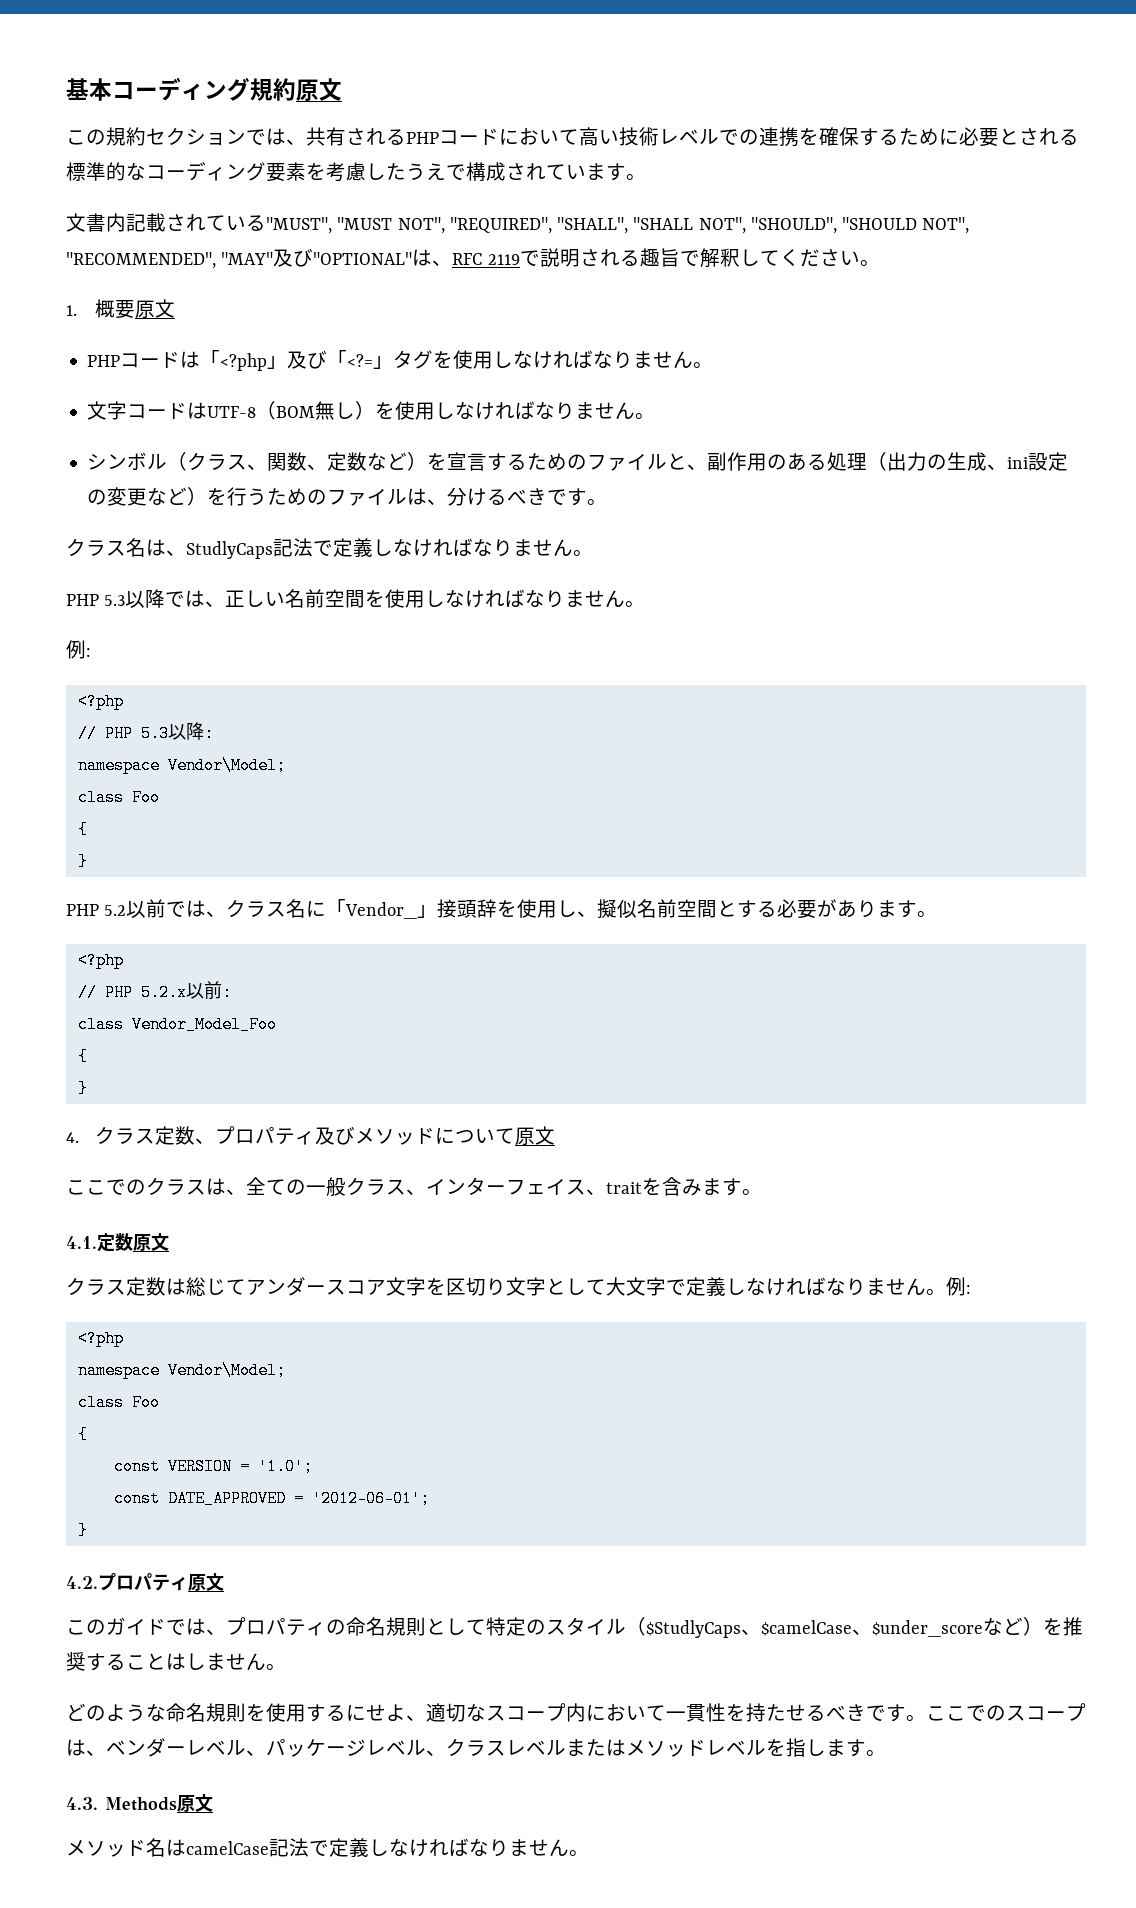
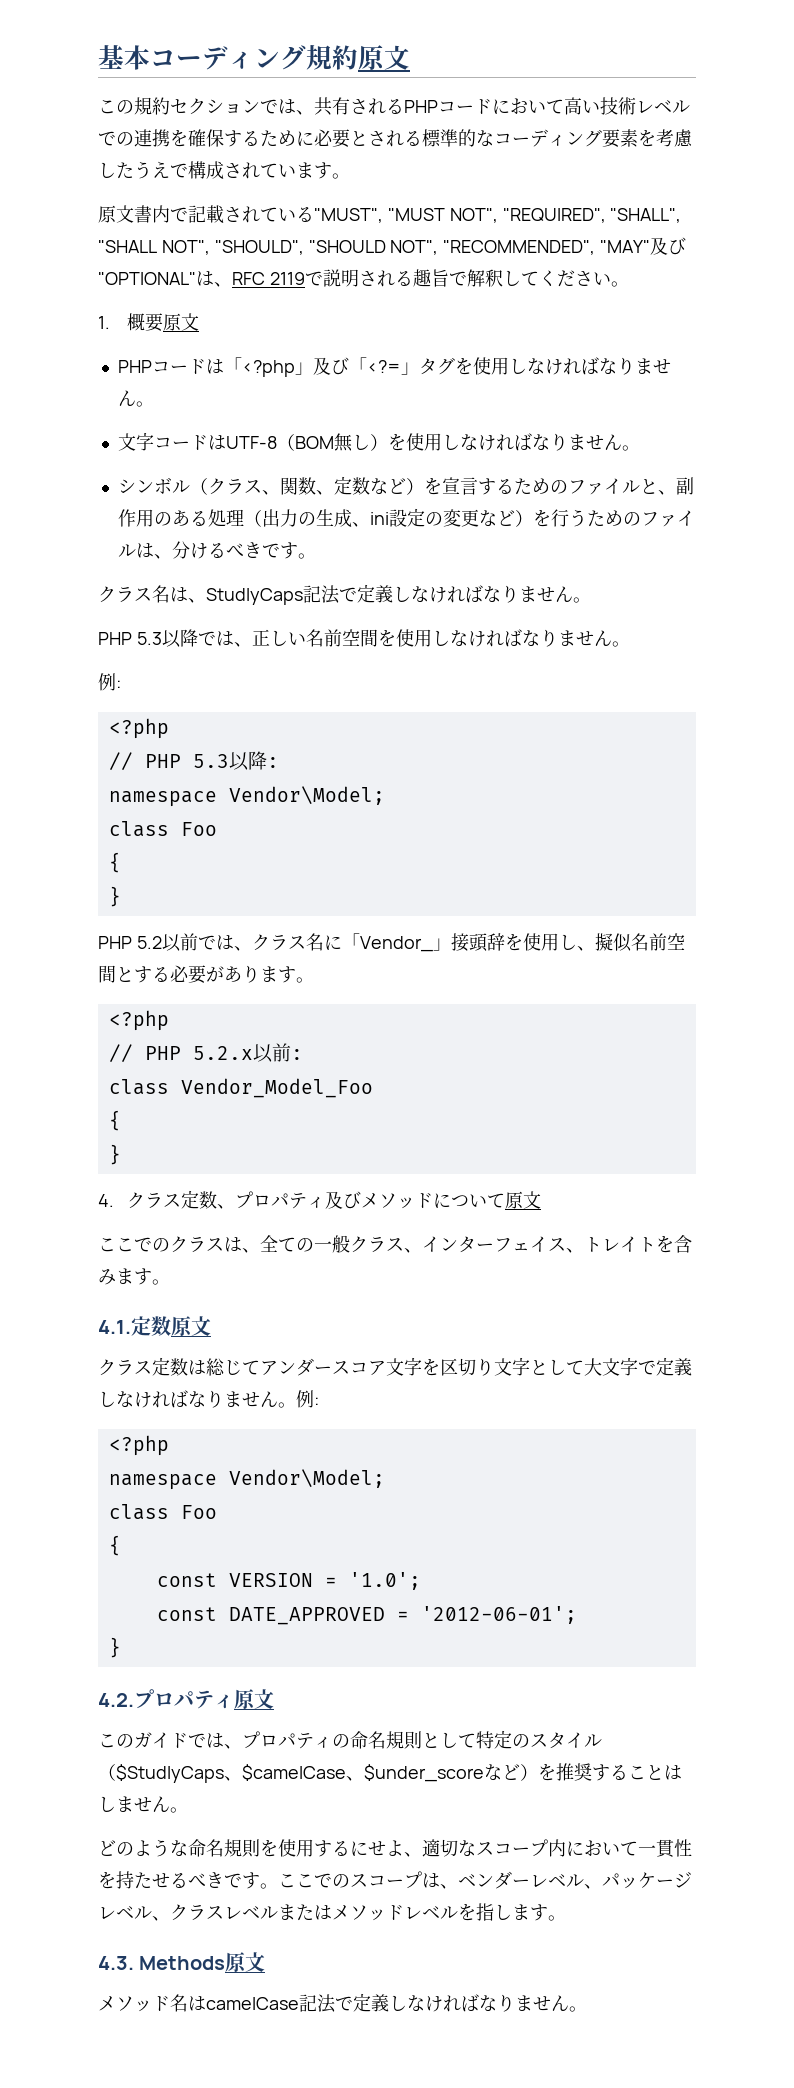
[66,213,126,232] 文書内 -> [98,205,188,223] 原文書内で
[606,1182,642,1194] trait -> [584,1236,656,1253] トレイト

